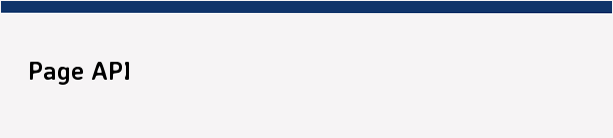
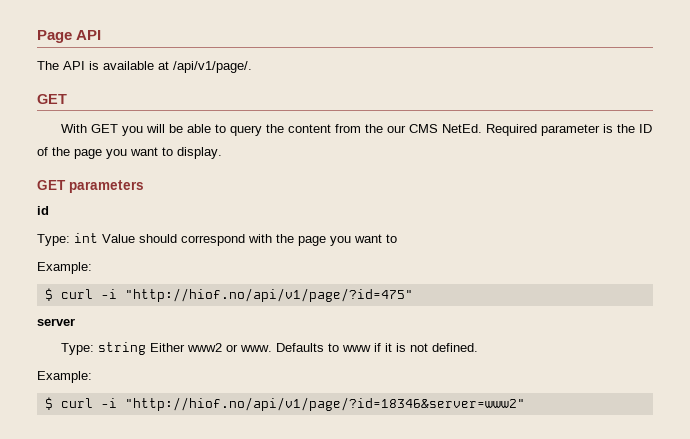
(132, 70) none -> [37,61,252,73] [37,94,67,104] [60,124,652,136] [37,147,222,159] [37,180,144,193] [37,206,49,215] [37,233,397,246] [37,262,92,274] [44,288,413,302] [37,318,75,326] [60,342,478,355] [37,371,92,383] [44,397,525,411] // The API is available at /api/v1/page/. // GET // With GET you will be able to query the content from the our CMS NetEd. Required parameter is the ID of the page you want to display. // GET parameters // id // Type: int Value should correspond with the page you want to // Example: // $ curl -i "http://hiof.no/api/v1/page/?id=475" // server // Type: string Either www2 or www. Defaults to www if it is not defined. // Example: // $ curl -i "http://hiof.no/api/v1/page/?id=18346&server=www2"

